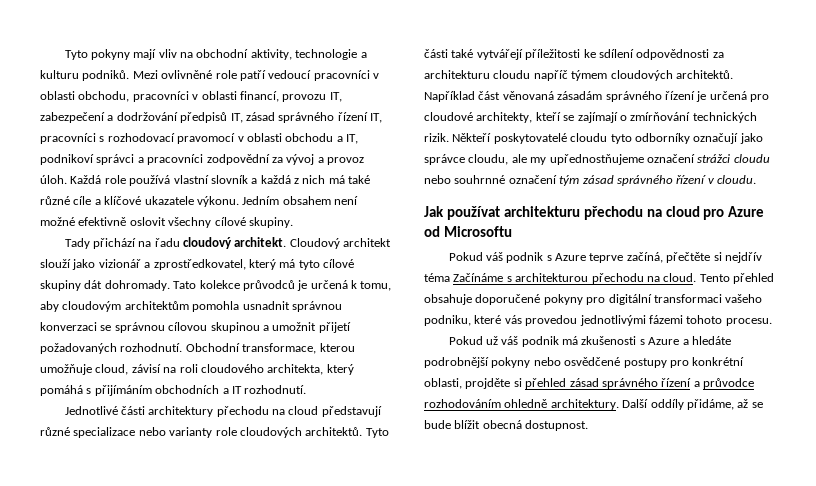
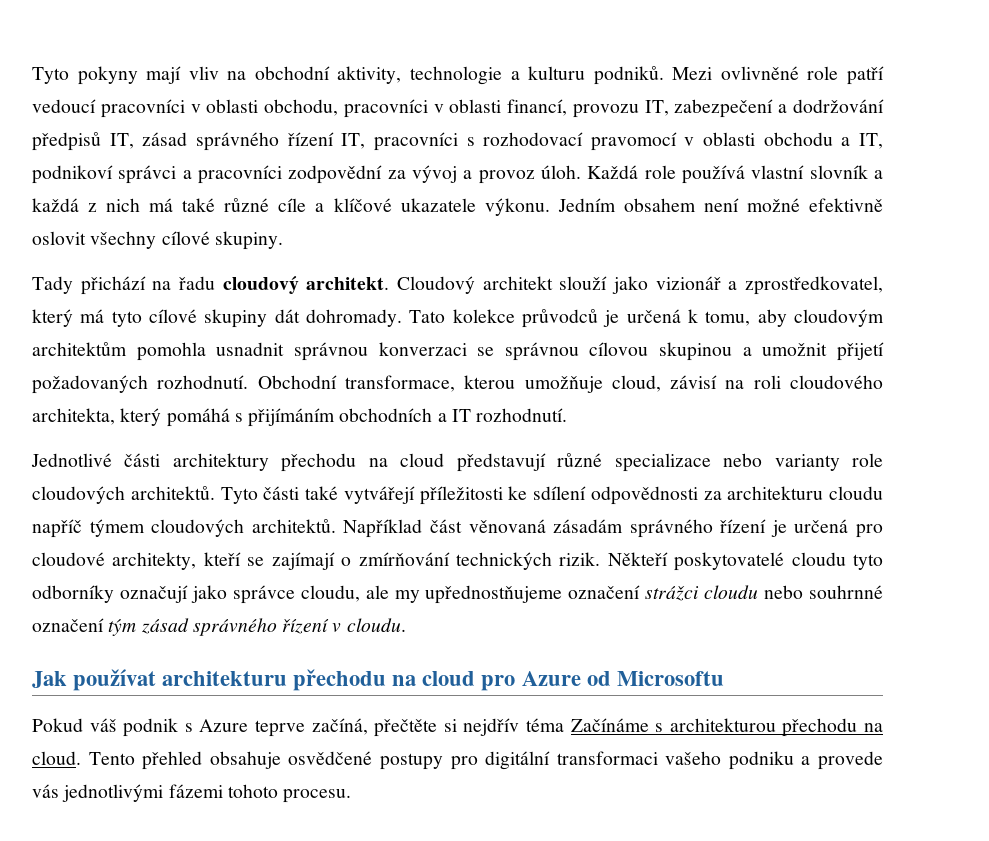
[475,294,583,305] doporučené pokyny -> [288,751,443,770] osvědčené postupy
[424,315,578,326] podniku, které vás provedou -> [728,751,884,770] [32,784,59,798] podniku a provede vás
[448,336,731,347] [424,357,745,368] [424,378,754,389] [424,399,763,410] [424,420,589,431] // Pokud už váš podnik má zkušenosti s Azure a hledáte podrobnější pokyny nebo osvědčené postupy pro konkrétní oblasti, projděte si přehled zásad správného řízení a průvodce rozhodováním ohledně architektury. Další oddíly přidáme, až se bude blížit obecná dostupnost. -> (352, 796) none

